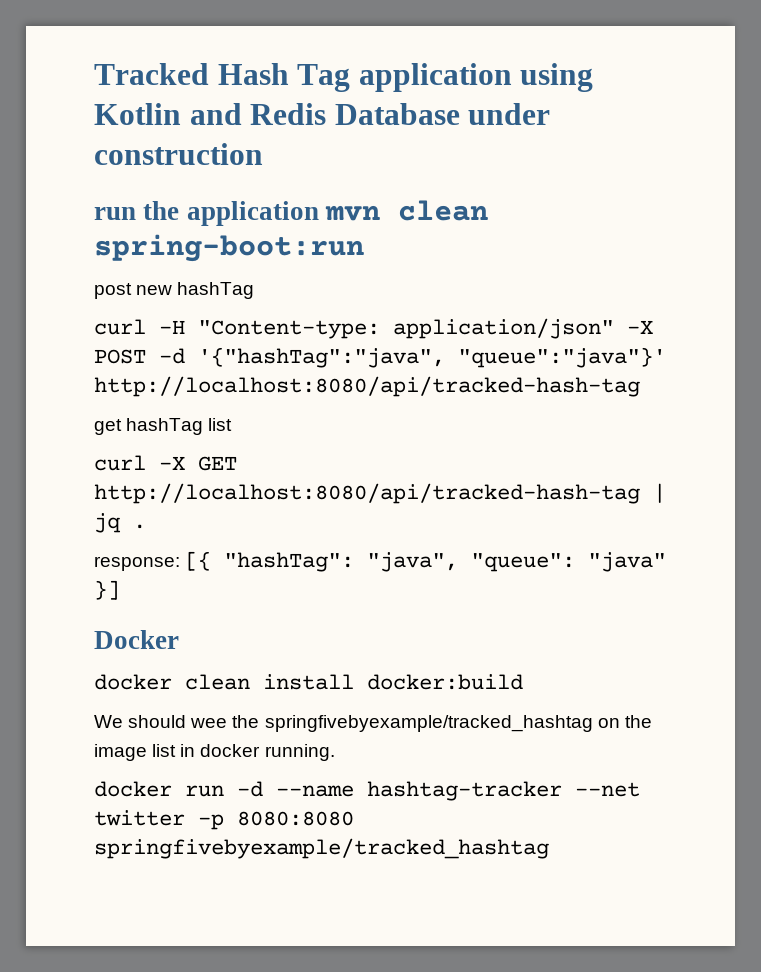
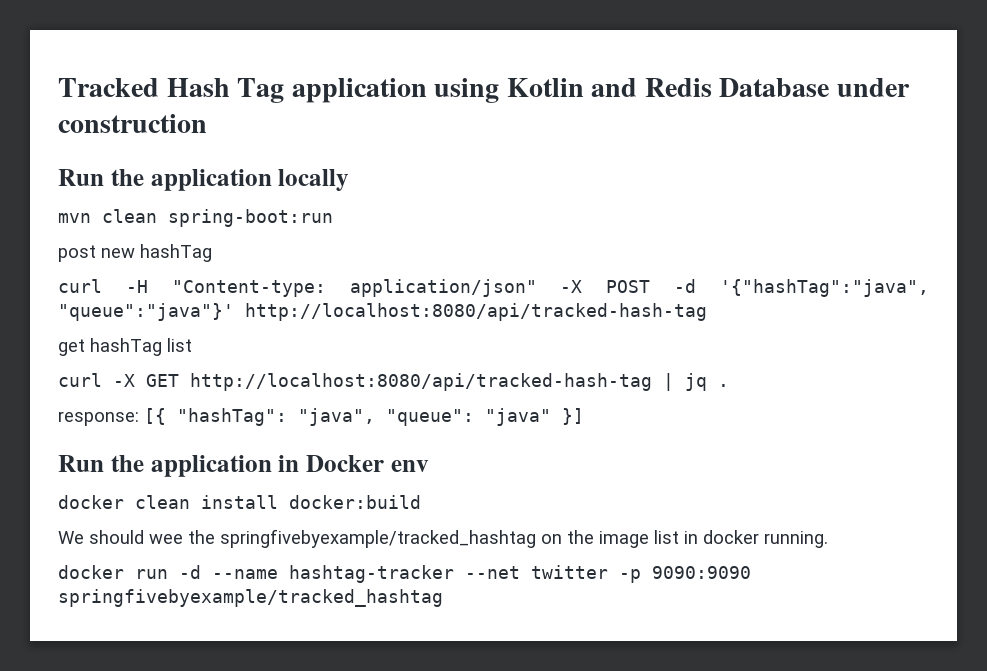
[94,201,319,226] run the application -> [58,169,350,191] Run the application locally //
(120, 590) none -> [58,455,300,477] Run the application in
(179, 639) none -> [390,460,429,472] env
[237,811,354,826] 8080:8080 -> [652,566,751,579] 9090:9090

